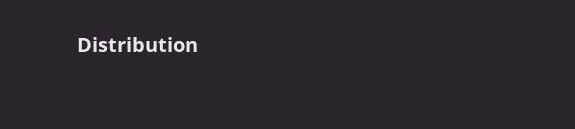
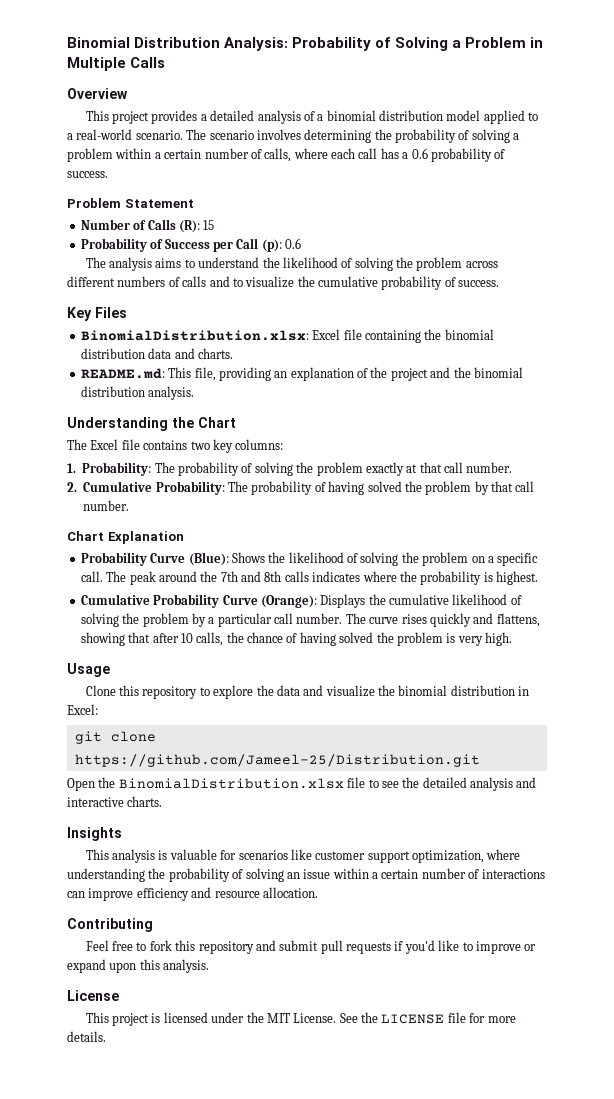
[77,37,198,52] Distribution -> [67,37,544,51] [67,57,166,71] [67,88,128,99] [85,110,539,124] [67,129,520,143] [67,148,506,162] [67,171,108,178] [67,198,194,208] [80,219,215,233] [80,238,301,252] [85,257,498,271] [67,276,500,290] [67,307,127,321] [80,329,494,343] [80,348,233,359] [80,367,523,381] [80,386,195,400] [67,417,236,431] [67,439,284,453] [67,462,513,476] [67,481,535,495] [83,500,130,511] [67,531,184,544] [80,552,539,566] [80,571,538,585] [80,594,522,608] [80,613,540,627] [80,632,512,646] [67,663,110,677] [85,685,530,699] [67,704,98,715] [74,731,156,744] [74,754,480,767] [67,777,537,791] [67,796,163,807] [67,827,122,841] [85,849,521,863] [67,868,545,882] [67,887,318,901] [67,918,153,932] [85,940,537,954] [67,959,210,973] [67,990,119,1001] [85,1012,516,1026] [67,1031,106,1042] Binomial Distribution Analysis: Probability of Solving a Problem in Multiple Calls // Overview // This project provides a detailed analysis of a binomial distribution model applied to a real-world scenario. The scenario involves determining the probability of solving a problem within a certain number of calls, where each call has a 0.6 probability of success. // Problem Statement // Number of Calls (R): 15 // Probability of Success per Call (p): 0.6 // The analysis aims to understand the likelihood of solving the problem across different numbers of calls and to visualize the cumulative probability of success. // Key Files // BinomialDistribution.xlsx: Excel file containing the binomial distribution data and charts. // README.md: This file, providing an explanation of the project and the binomial distribution analysis. // Understanding the Chart // The Excel file contains two key columns: // 1. Probability: The probability of solving the problem exactly at that call number. // 2. Cumulative Probability: The probability of having solved the problem by that call number. // Chart Explanation // Probability Curve (Blue): Shows the likelihood of solving the problem on a specific call. The peak around the 7th and 8th calls indicates where the probability is highest. // Cumulative Probability Curve (Orange): Displays the cumulative likelihood of solving the problem by a particular call number. The curve rises quickly and flattens, showing that after 10 calls, the chance of having solved the problem is very high. // Usage // Clone this repository to explore the data and visualize the binomial distribution in Excel: // git clone https://github.com/Jameel-25/Distribution.git // Open the BinomialDistribution.xlsx file to see the detailed analysis and interactive charts. // Insights // This analysis is valuable for scenarios like customer support optimization, where understanding the probability of solving an issue within a certain number of interactions can improve efficiency and resource allocation. // Contributing // Feel free to fork this repository and submit pull requests if you'd like to improve or expand upon this analysis. // License // This project is licensed under the MIT License. See the LICENSE file for more details.

